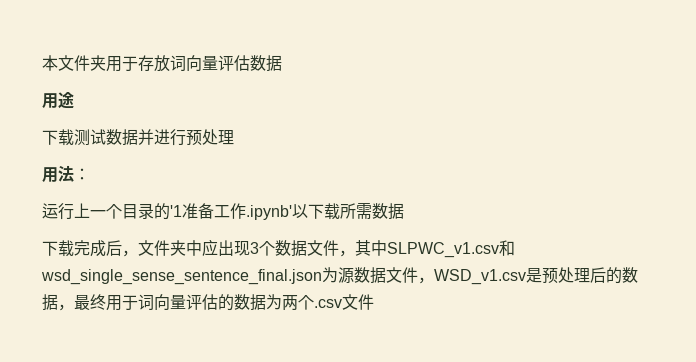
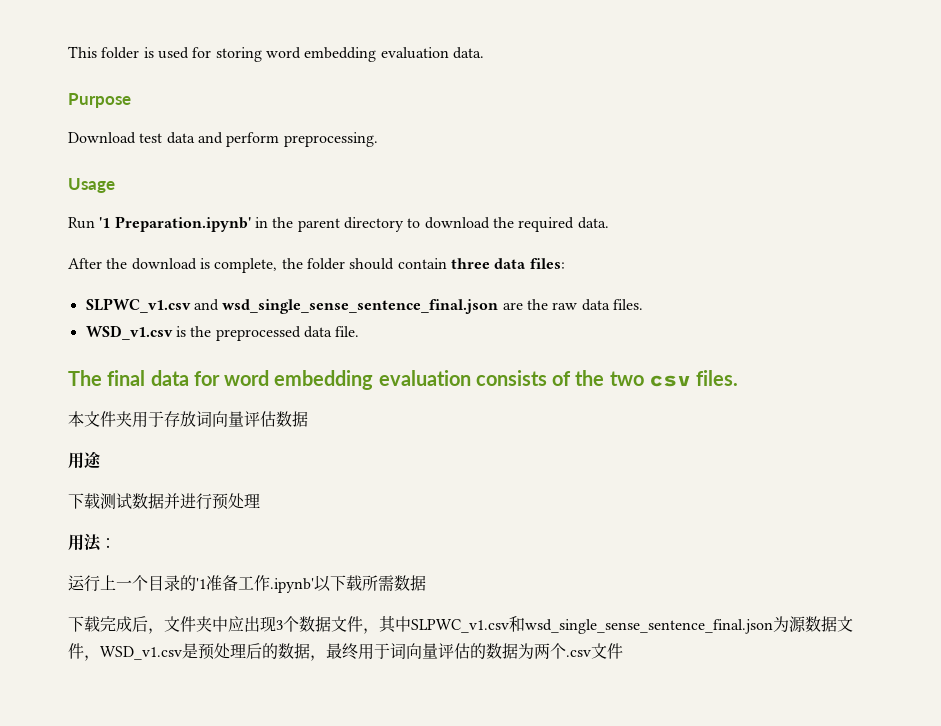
(42, 63) none -> [68,46,484,62] [68,93,131,108] [68,132,378,147] [68,178,115,193] [68,216,609,232] [68,258,565,273] [85,298,643,314] [85,325,360,341] [68,370,739,390] This folder is used for storing word embedding evaluation data. // Purpose // Download test data and perform preprocessing. // Usage // Run '1 Preparation.ipynb' in the parent directory to download the required data. // After the download is complete, the folder should contain three data files: // SLPWC_v1.csv and wsd_single_sense_sentence_final.json are the raw data files. // WSD_v1.csv is the preprocessed data file. // The final data for word embedding evaluation consists of the two csv files. //

